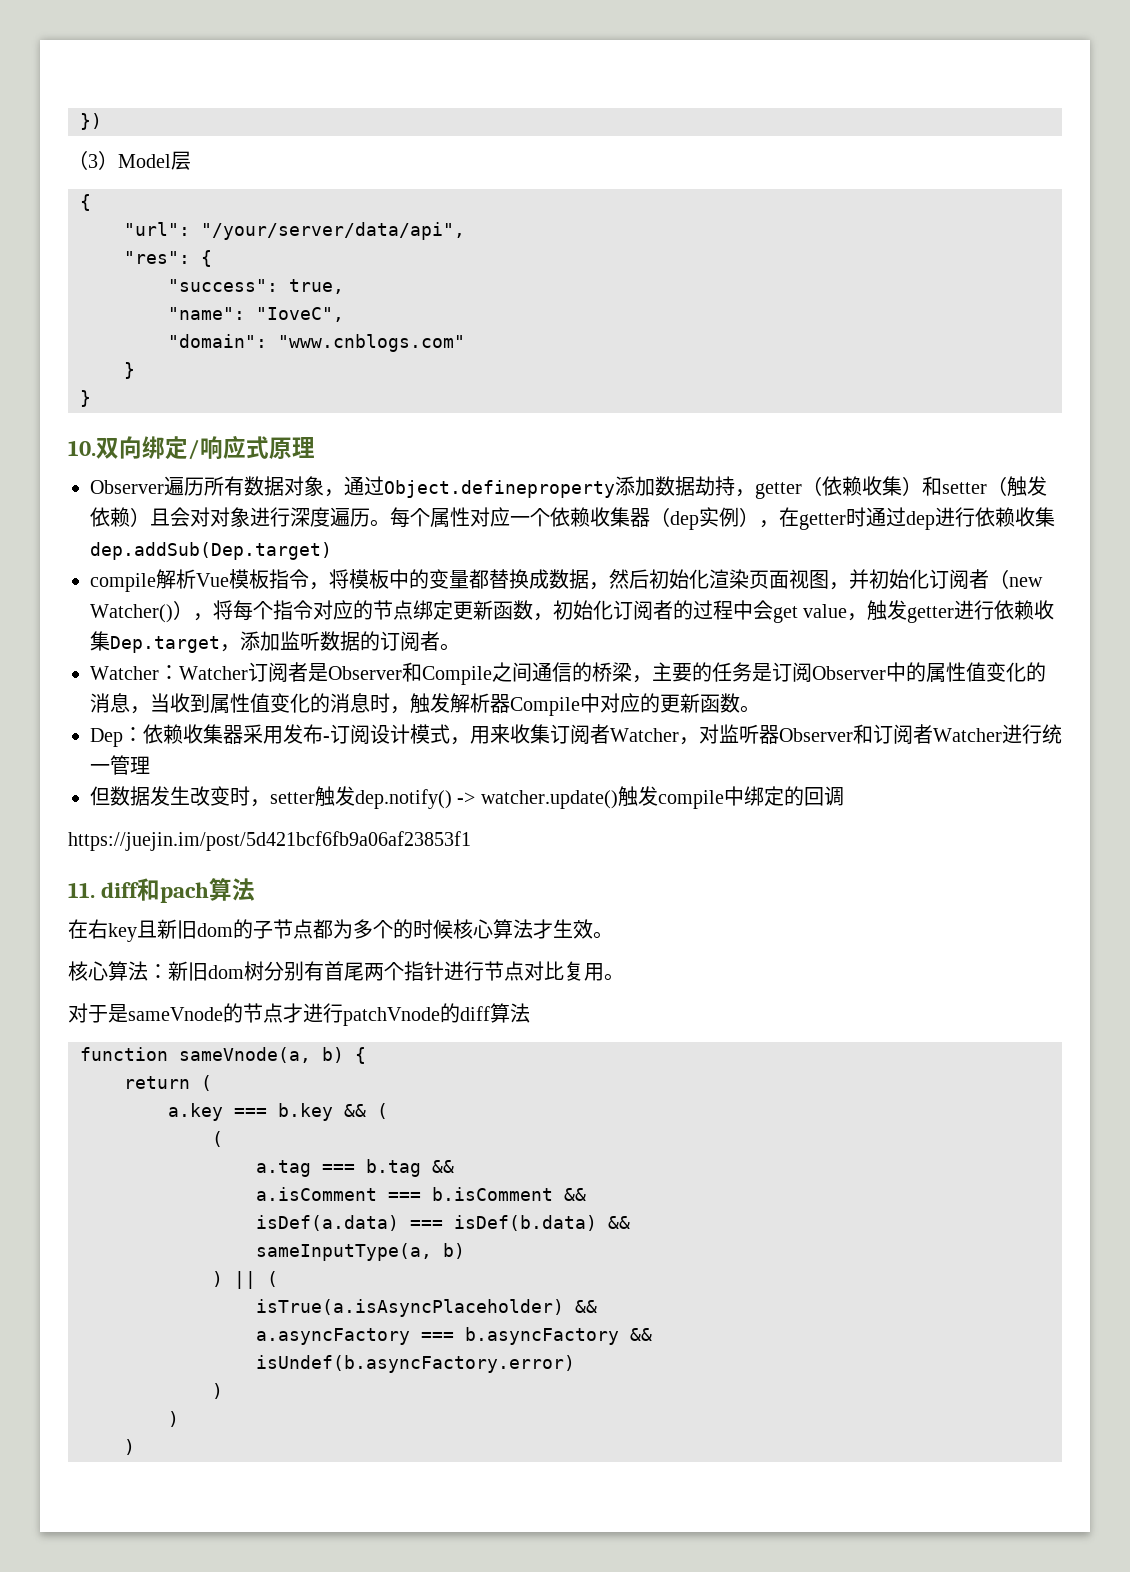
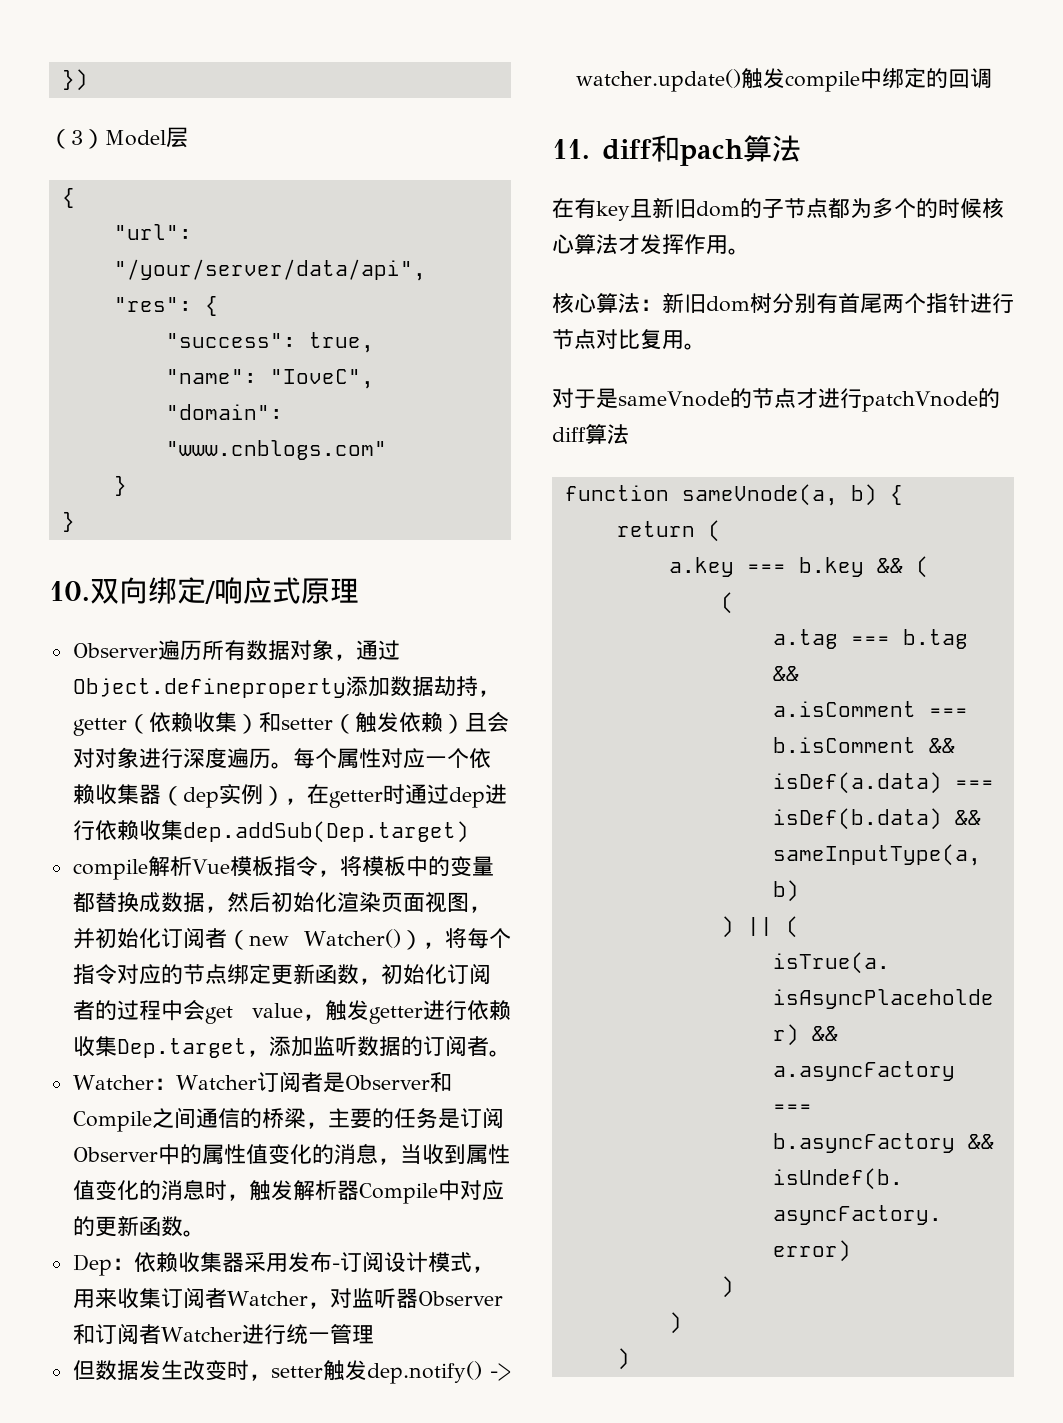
[68,831,471,851] // https://juejin.im/post/5d421bcf6fb9a06af23853f1 -> (992, 78) none
[88,919,108,939] 右 -> [574,198,596,219] 有
[553,919,593,939] 生效 -> [640,234,728,254] 发挥作用

